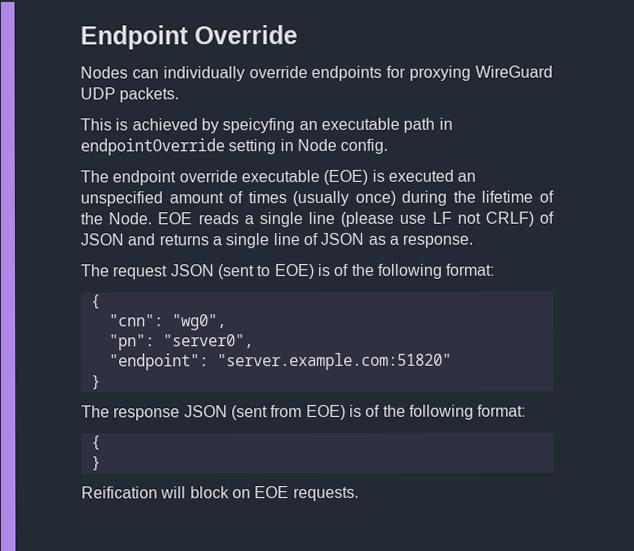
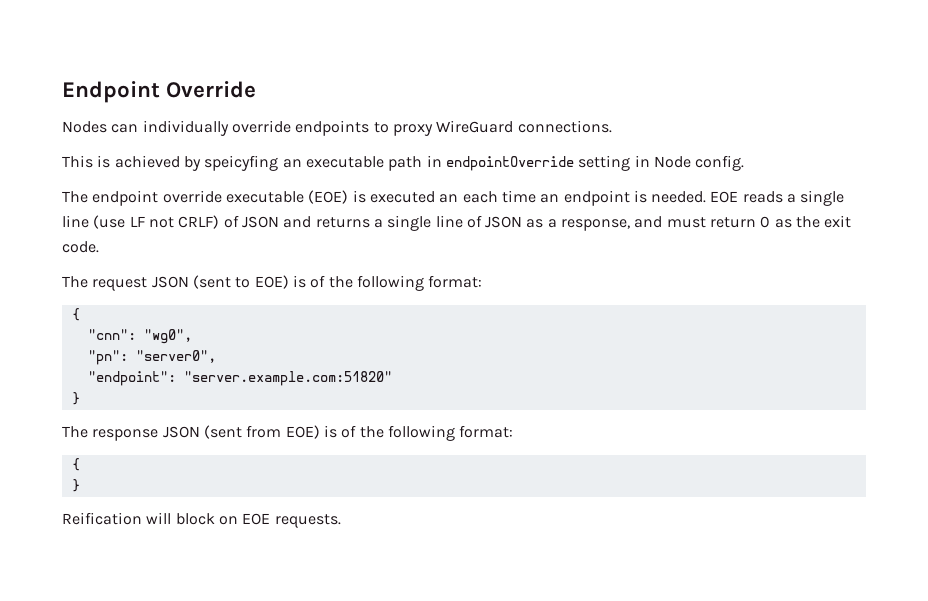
[386,65,554,81] [80,87,180,103] for proxying WireGuard UDP packets. -> [373,120,612,136] to proxy WireGuard connections.
[80,190,554,207] [80,212,153,225] unspecified amount of times (usually once) during the lifetime of the Node. -> [462,190,707,206] each time an endpoint is needed.
[340,211,427,227] (please use -> [93,215,126,229] (use
[402,234,474,248] response. -> [561,215,852,231] [62,241,99,253] response, and must return 0 as the exit code.

